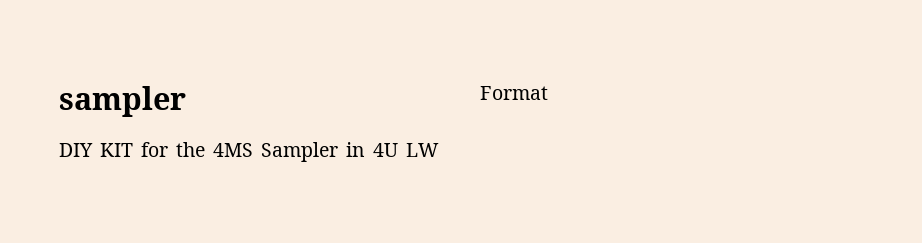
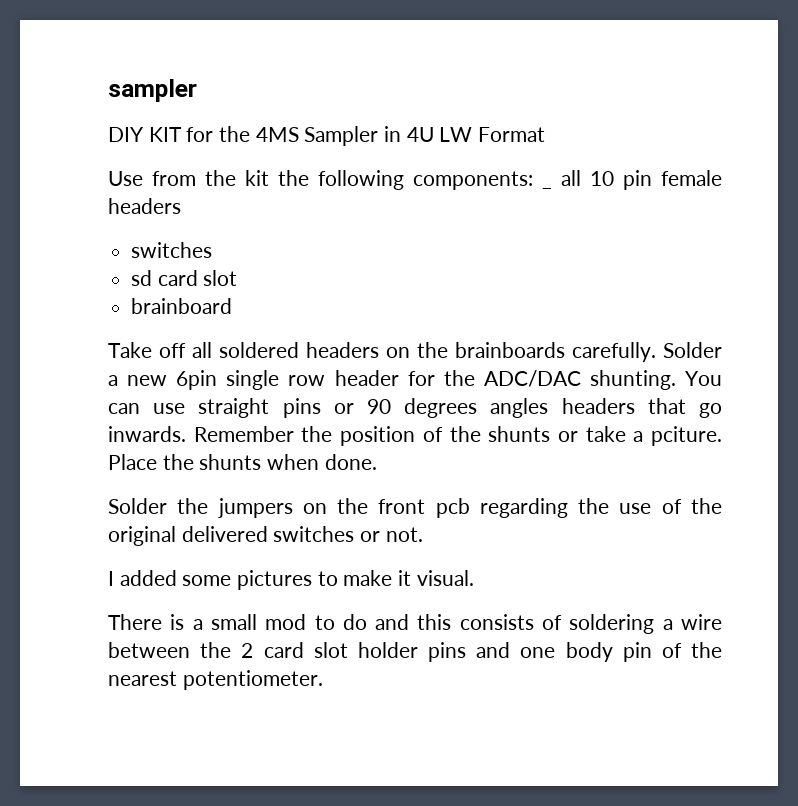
(548, 93) none -> [108,170,552,190] [561,170,722,190] [108,198,181,214] [131,242,213,258] [131,270,238,286] [131,298,233,314] [108,342,722,362] [108,370,723,390] [108,398,722,418] [108,426,722,446] [108,454,377,470] [108,498,722,518] [108,526,423,546] [108,570,474,590] [108,614,722,634] [108,642,722,662] [108,670,323,690] // Use from the kit the following components: _ all 10 pin female headers // switches // sd card slot // brainboard // Take off all soldered headers on the brainboards carefully. Solder a new 6pin single row header for the ADC/DAC shunting. You can use straight pins or 90 degrees angles headers that go inwards. Remember the position of the shunts or take a pciture. Place the shunts when done. // Solder the jumpers on the front pcb regarding the use of the original delivered switches or not. // I added some pictures to make it visual. // There is a small mod to do and this consists of soldering a wire between the 2 card slot holder pins and one body pin of the nearest potentiometer.

